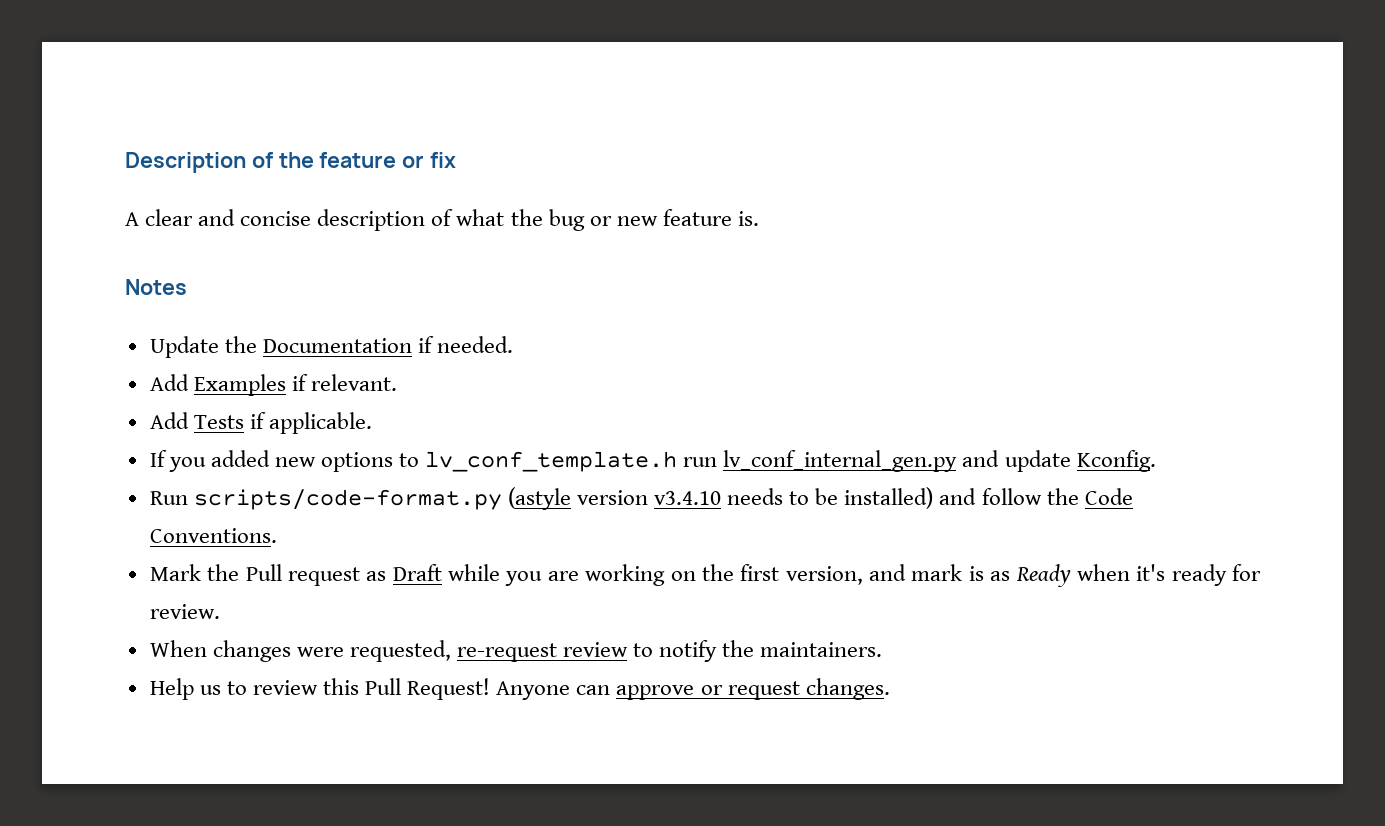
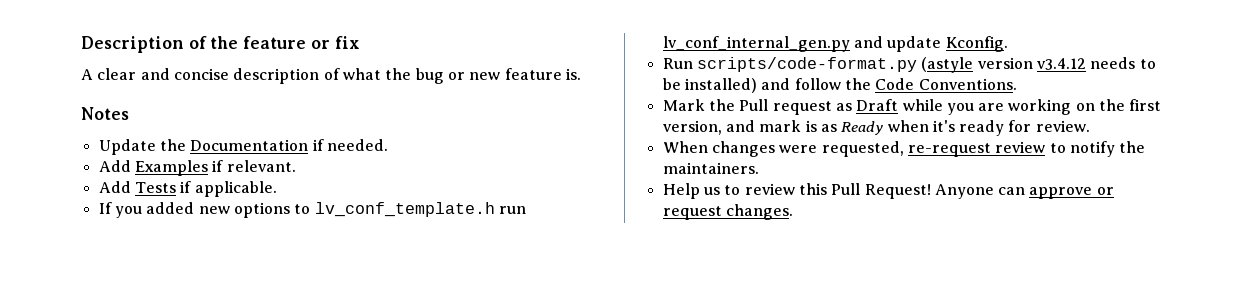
[654,491,722,505] v3.4.10 -> [1036,58,1086,70] v3.4.12

